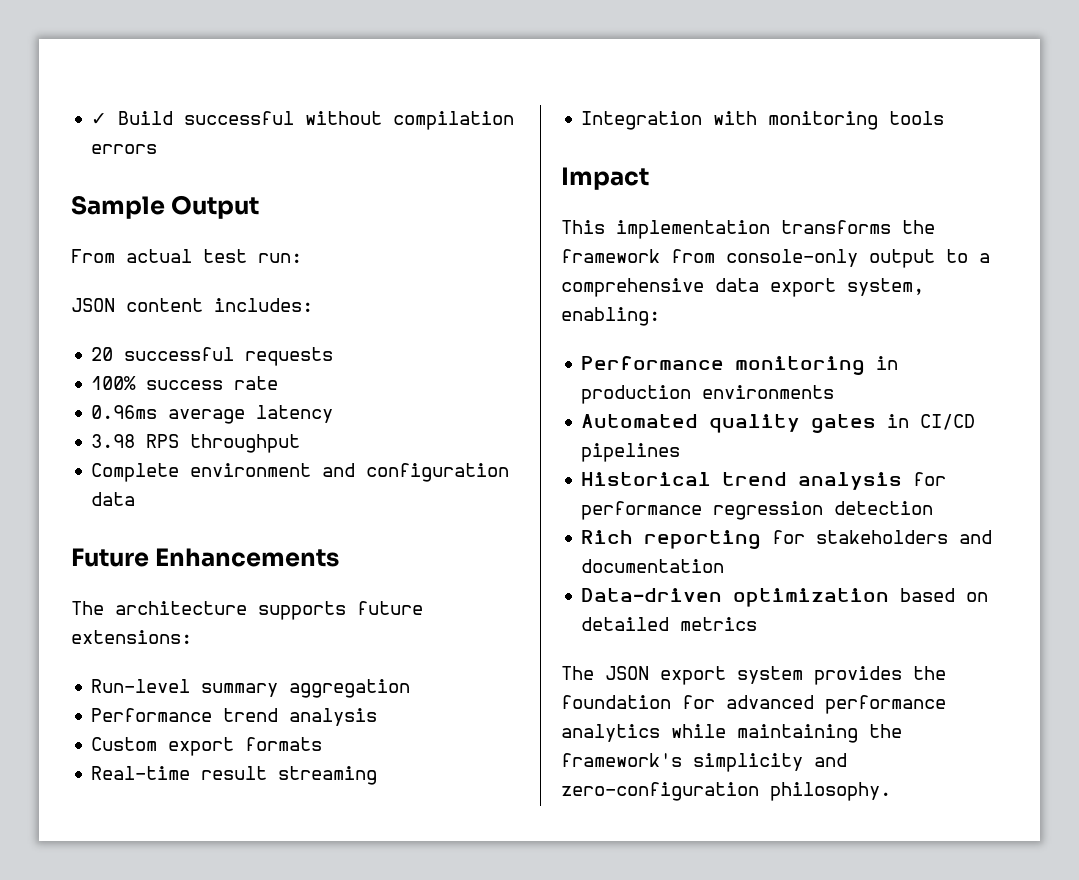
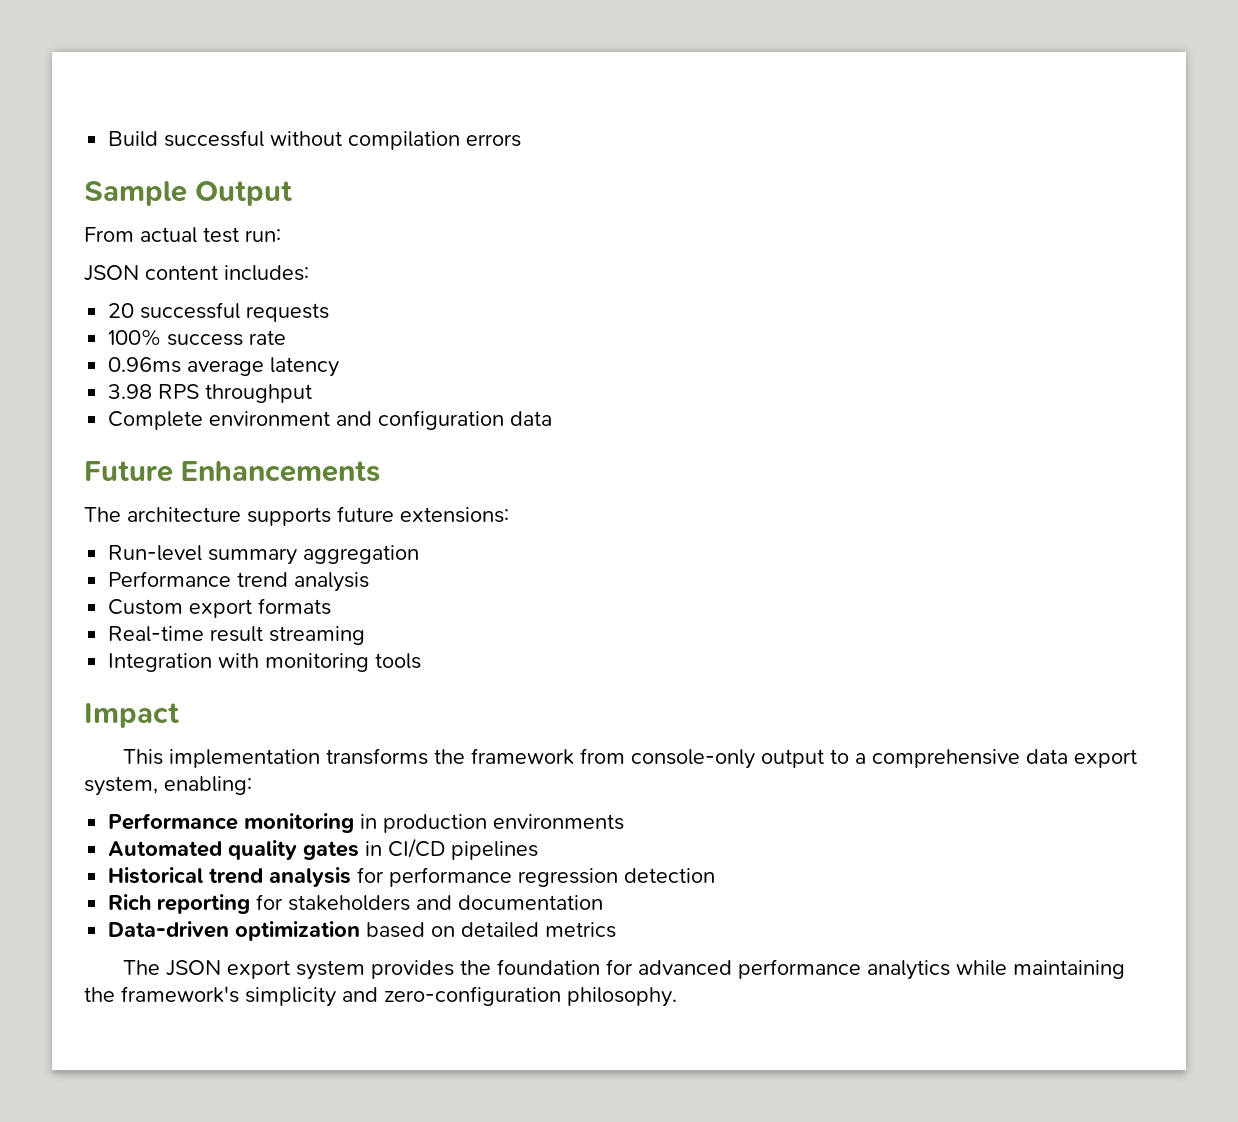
[91,113,108,125] ✓ -> (108, 139) none

